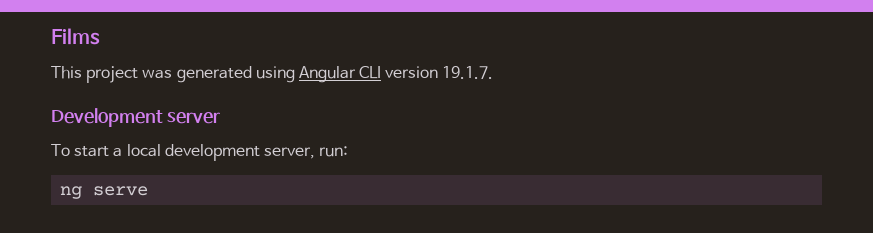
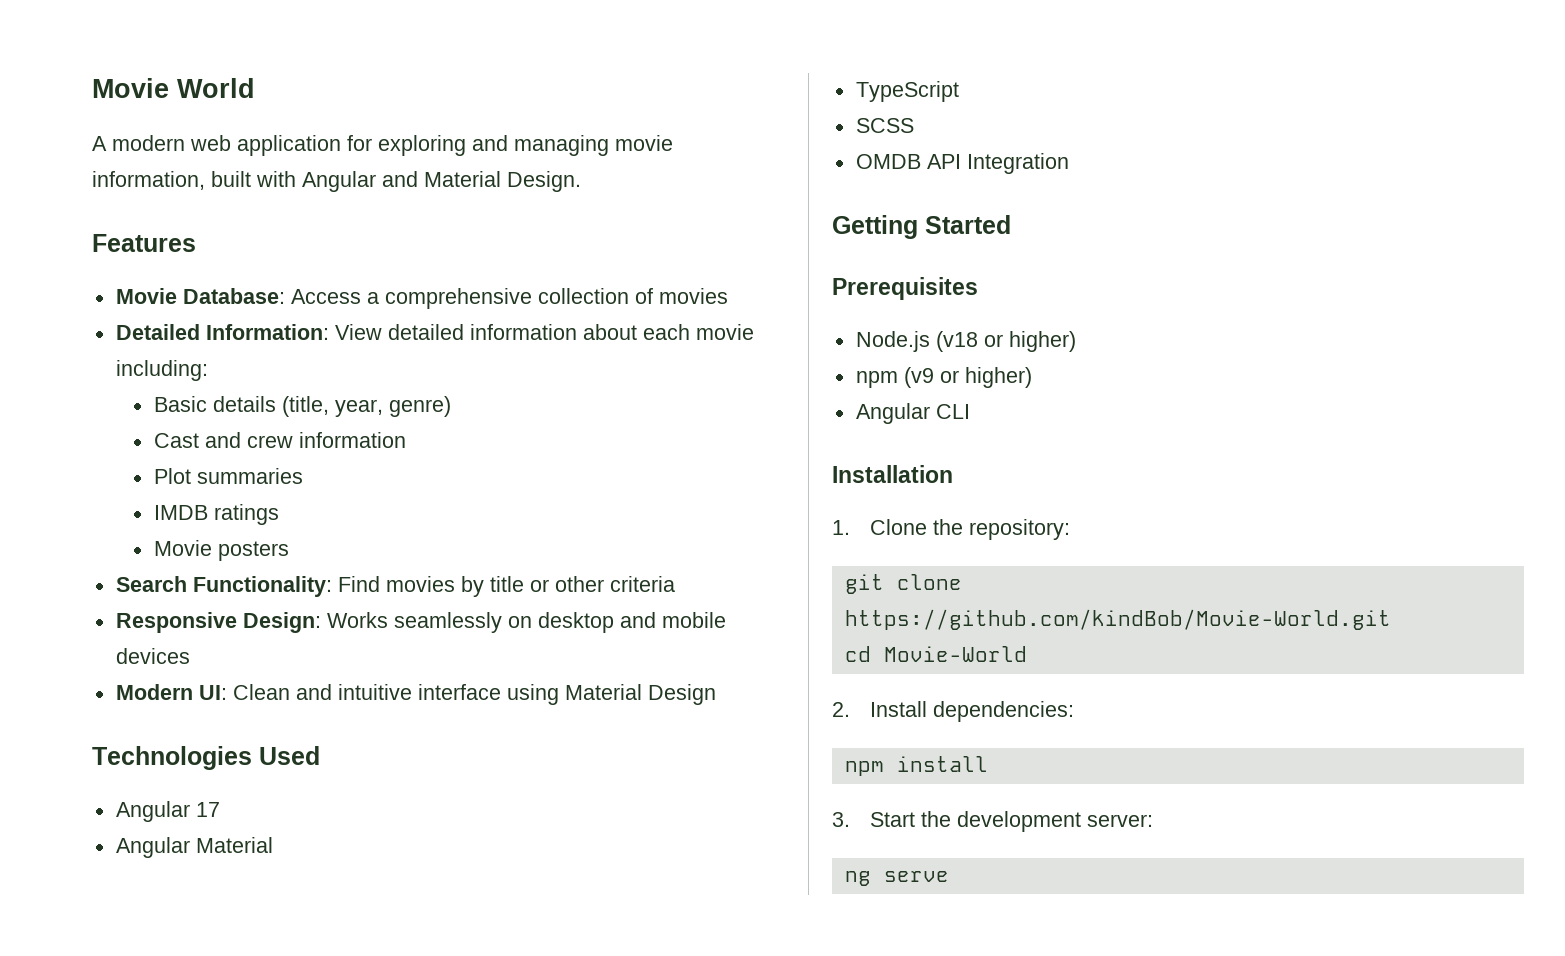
[51,28,100,45] [51,66,494,83] [51,108,220,127] [51,144,349,161] Films // This project was generated using Angular CLI version 19.1.7. // Development server // To start a local development server, run: -> [92,78,255,98] [92,135,673,156] [92,171,581,192] [92,234,196,252] [115,288,728,309] [115,324,754,340] [115,360,208,381] [153,396,451,417] [153,432,406,448] [153,468,303,484] [153,504,279,525] [153,540,289,561] [115,576,675,597] [115,612,726,633] [115,648,190,664] [115,684,716,705] [92,746,320,770] [115,801,220,822] [115,837,273,858] [855,81,959,102] [855,118,914,133] [855,153,1069,174] [832,215,1011,239] [832,277,978,300] [855,331,1076,352] [855,367,1032,388] [855,403,970,424] [832,465,953,483] [832,519,1070,540] [844,574,962,594] [844,609,1391,630] [844,646,1027,662] [832,701,1074,722] [844,756,988,776] [832,811,1153,832] Movie World // A modern web application for exploring and managing movie information, built with Angular and Material Design. // Features // Movie Database: Access a comprehensive collection of movies // Detailed Information: View detailed information about each movie including: // Basic details (title, year, genre) // Cast and crew information // Plot summaries // IMDB ratings // Movie posters // Search Functionality: Find movies by title or other criteria // Responsive Design: Works seamlessly on desktop and mobile devices // Modern UI: Clean and intuitive interface using Material Design // Technologies Used // Angular 17 // Angular Material // TypeScript // SCSS // OMDB API Integration // Getting Started // Prerequisites // Node.js (v18 or higher) // npm (v9 or higher) // Angular CLI // Installation // 1. Clone the repository: // git clone https://github.com/kindBob/Movie-World.git // cd Movie-World // 2. Install dependencies: // npm install // 3. Start the development server:

